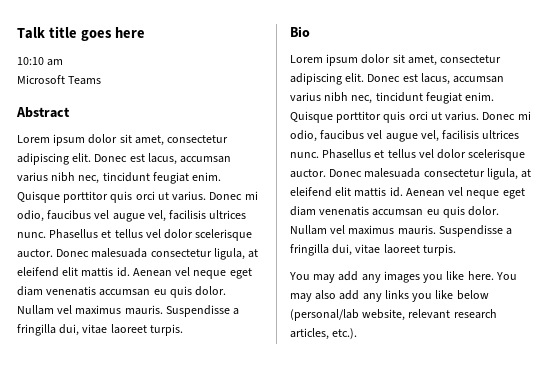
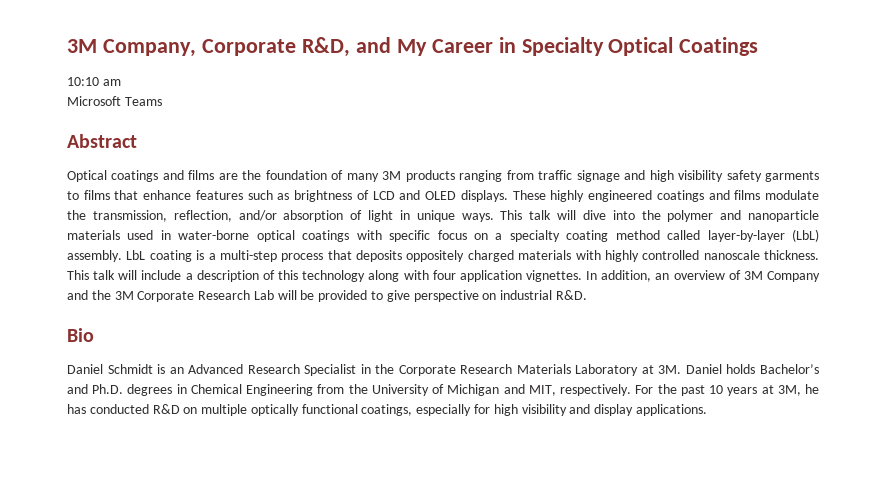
[17,26,145,41] Talk title goes here -> [67,37,759,57] 3M Company, Corporate R&D, and My Career in Specialty Optical Coatings
[17,134,229,146] [17,153,232,165] [17,172,222,184] [17,191,258,203] [17,210,247,222] [17,229,253,241] [17,248,259,260] [17,267,252,279] [17,286,227,298] [17,305,240,317] [17,324,183,336] [290,26,310,37] [290,54,502,66] [290,73,505,85] [290,92,495,104] [290,111,531,123] [290,130,520,142] [290,149,526,161] [290,168,532,180] [290,187,525,199] [290,206,500,218] [290,225,513,237] [290,244,456,256] [289,271,517,283] [290,290,489,302] [290,309,497,321] [290,328,358,340] Lorem ipsum dolor sit amet, consectetur adipiscing elit. Donec est lacus, accumsan varius nibh nec, tincidunt feugiat enim. Quisque porttitor quis orci ut varius. Donec mi odio, faucibus vel augue vel, facilisis ultrices nunc. Phasellus et tellus vel dolor scelerisque auctor. Donec malesuada consectetur ligula, at eleifend elit mattis id. Aenean vel neque eget diam venenatis accumsan eu quis dolor. Nullam vel maximus mauris. Suspendisse a fringilla dui, vitae laoreet turpis. // Bio // Lorem ipsum dolor sit amet, consectetur adipiscing elit. Donec est lacus, accumsan varius nibh nec, tincidunt feugiat enim. Quisque porttitor quis orci ut varius. Donec mi odio, faucibus vel augue vel, facilisis ultrices nunc. Phasellus et tellus vel dolor scelerisque auctor. Donec malesuada consectetur ligula, at eleifend elit mattis id. Aenean vel neque eget diam venenatis accumsan eu quis dolor. Nullam vel maximus mauris. Suspendisse a fringilla dui, vitae laoreet turpis. // You may add any images you like here. You may also add any links you like below (personal/lab website, relevant research articles, etc.). -> [67,170,820,182] [67,190,819,202] [67,210,820,222] [67,229,819,242] [67,250,819,262] [67,270,820,282] [67,290,587,302] [67,328,94,342] [67,364,819,376] [67,384,819,396] [67,404,707,416] Optical coatings and films are the foundation of many 3M products ranging from traffic signage and high visibility safety garments to films that enhance features such as brightness of LCD and OLED displays. These highly engineered coatings and films modulate the transmission, reflection, and/or absorption of light in unique ways. This talk will dive into the polymer and nanoparticle materials used in water-borne optical coatings with specific focus on a specialty coating method called layer-by-layer (LbL) assembly. LbL coating is a multi-step process that deposits oppositely charged materials with highly controlled nanoscale thickness. This talk will include a description of this technology along with four application vignettes. In addition, an overview of 3M Company and the 3M Corporate Research Lab will be provided to give perspective on industrial R&D. // Bio // Daniel Schmidt is an Advanced Research Specialist in the Corporate Research Materials Laboratory at 3M. Daniel holds Bachelor’s and Ph.D. degrees in Chemical Engineering from the University of Michigan and MIT, respectively. For the past 10 years at 3M, he has conducted R&D on multiple optically functional coatings, especially for high visibility and display applications.

